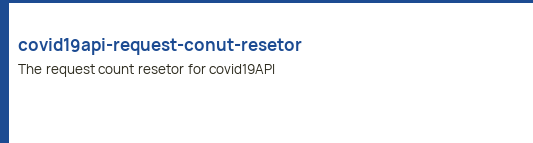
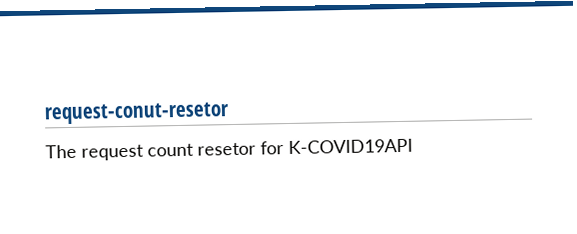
[18,38,302,55] covid19api-request-conut-resetor -> [44,102,230,125] request-conut-resetor
[209,64,276,74] covid19API -> [288,138,413,155] K-COVID19API

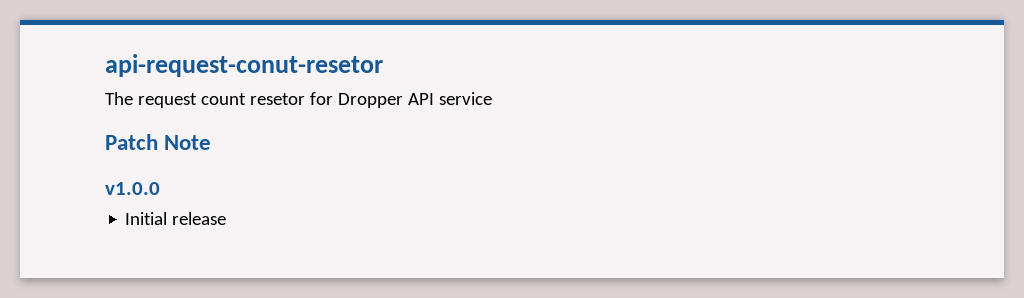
[44,102,230,125] request-conut-resetor -> [105,54,383,77] api-request-conut-resetor
[288,138,413,155] K-COVID19API -> [337,92,492,108] [105,134,212,150] [105,182,160,195] [125,212,227,225] Dropper API service // Patch Note // v1.0.0 // Initial release

